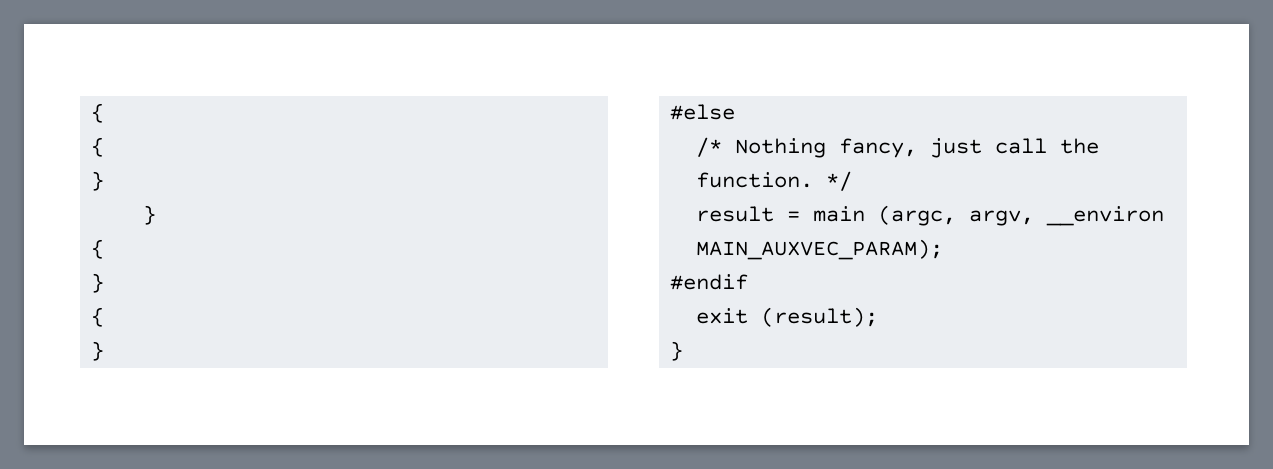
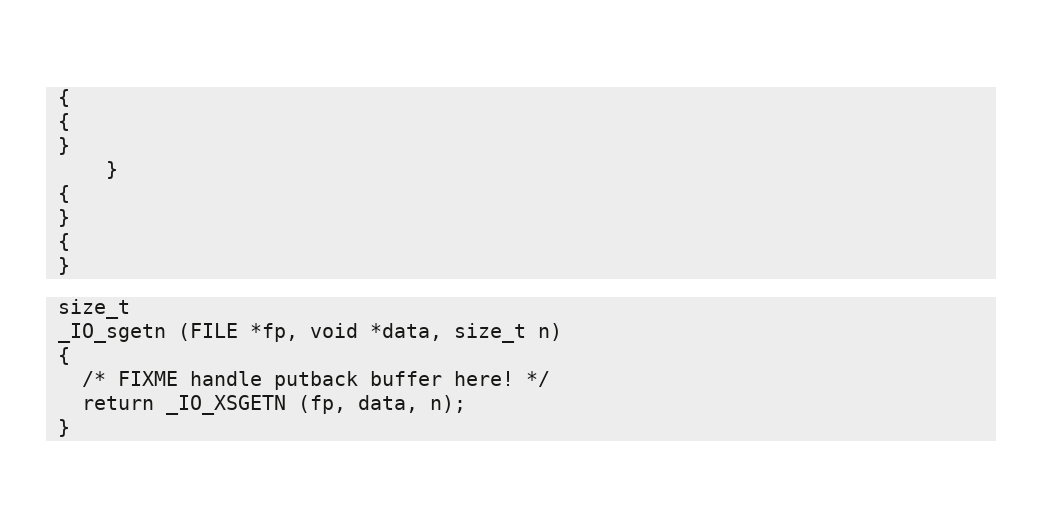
[669,104,735,120] [695,137,1099,158] [695,171,852,191] [695,205,1164,226] [695,239,943,260] [669,274,748,290] [695,307,878,327] #else // /* Nothing fancy, just call the function. */ // result = main (argc, argv, __environ MAIN_AUXVEC_PARAM); // #endif // exit (result); -> [58,299,131,319] [58,323,563,343] [58,347,71,365] [82,371,551,390] [82,395,467,415] size_t // _IO_sgetn (FILE *fp, void *data, size_t n) // { // /* FIXME handle putback buffer here! */ // return _IO_XSGETN (fp, data, n);

